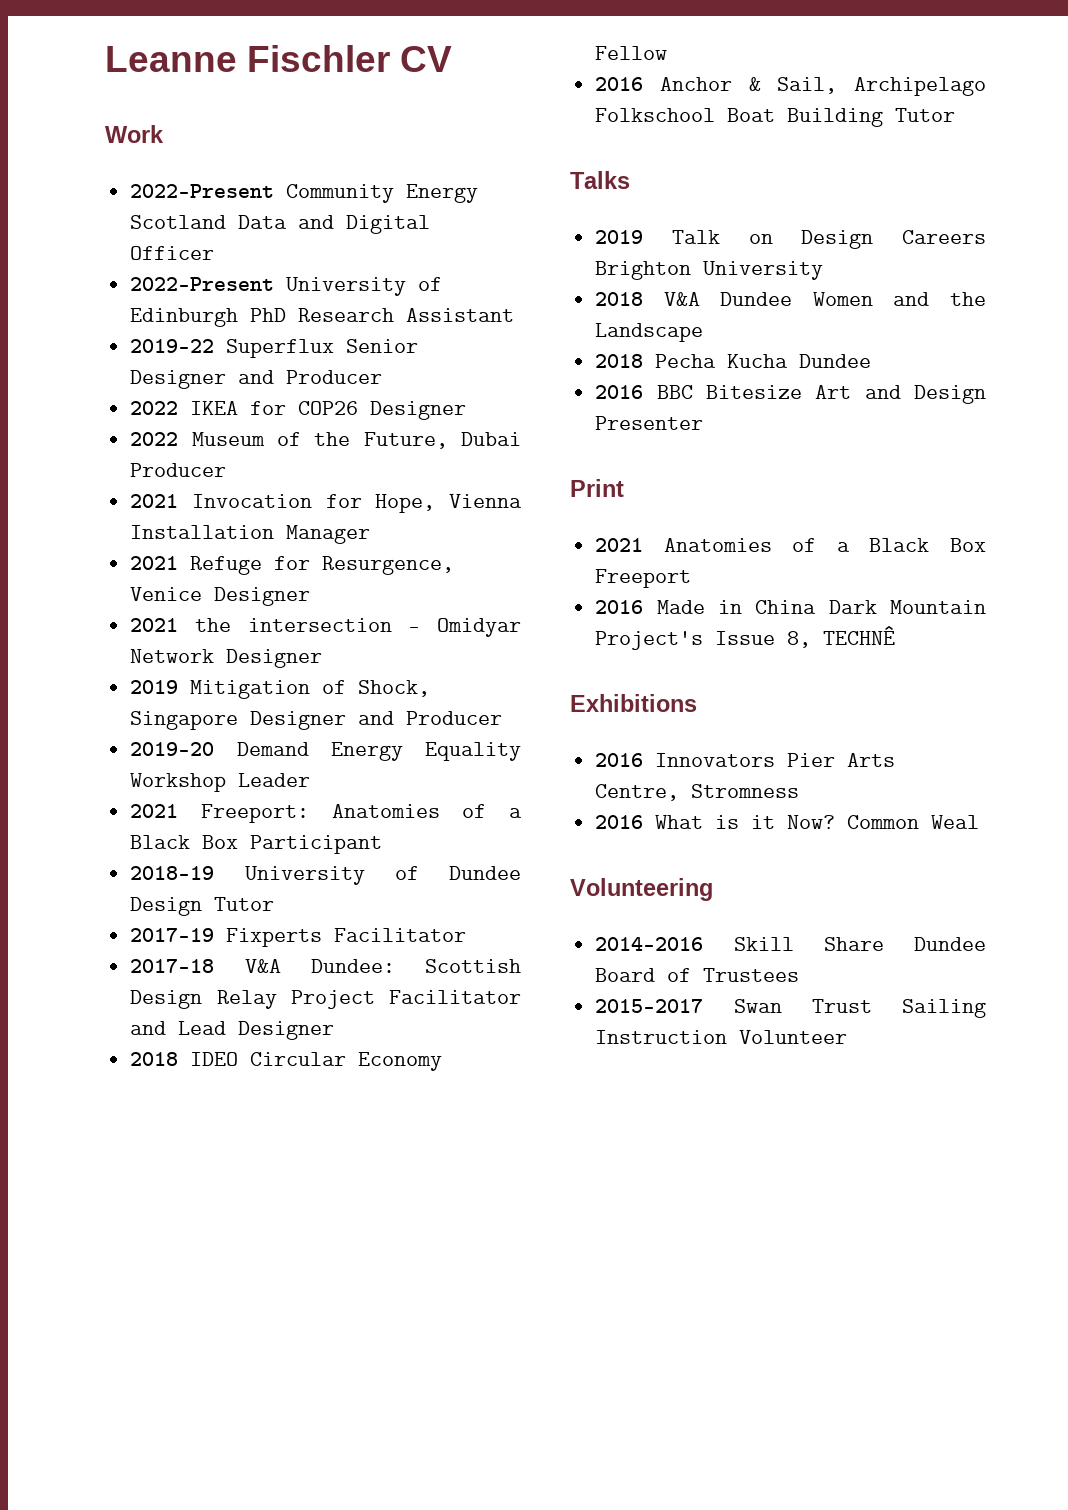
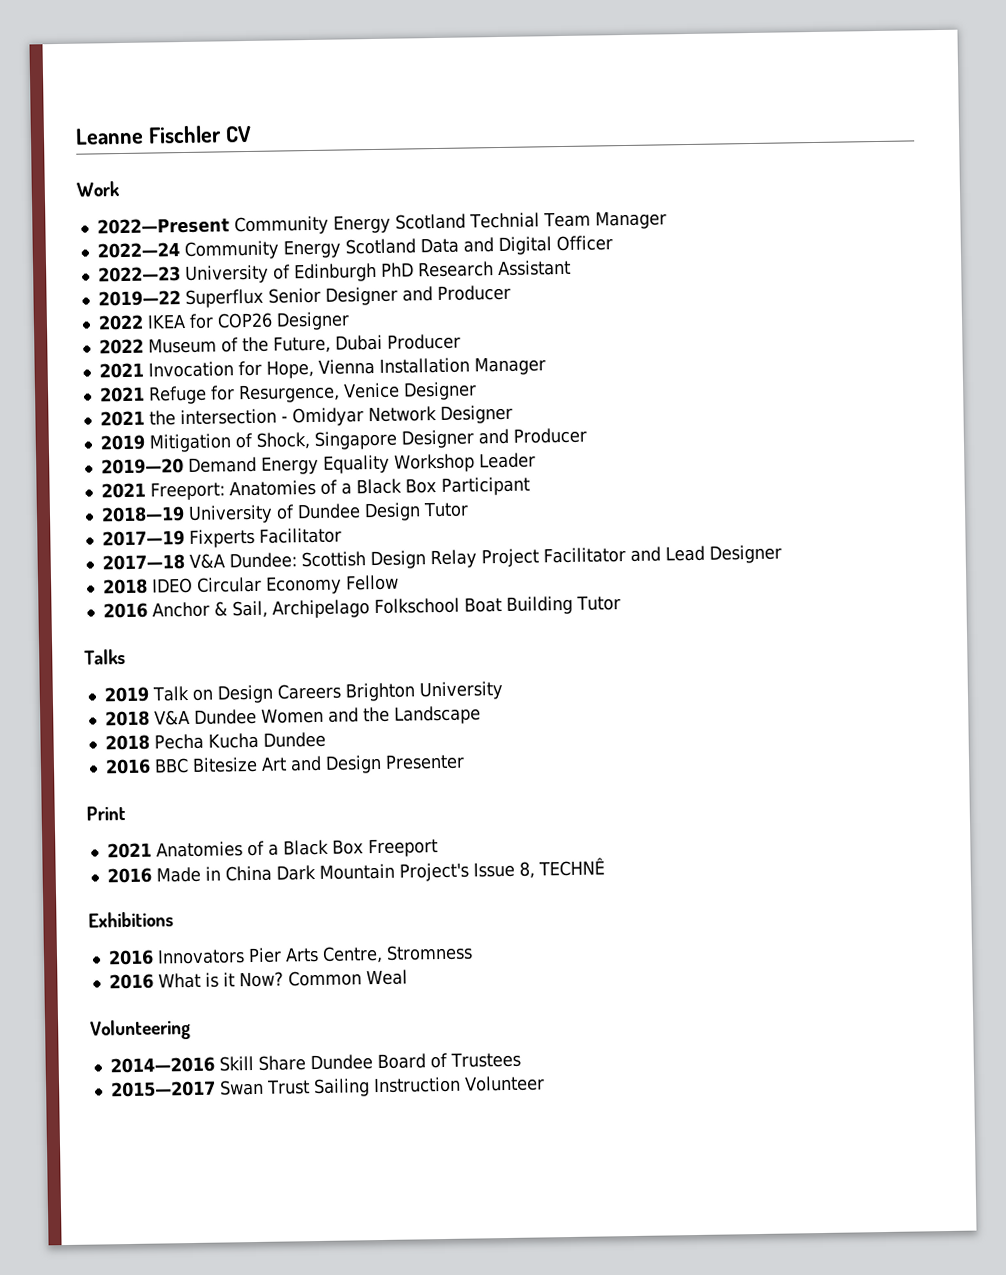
(227, 222) none -> [468,210,667,230] [96,238,416,261] Technial Team Manager // 2022—24 Community Energy Scotland
[130,277,275,291] 2022—Present -> [97,266,181,283] 2022—23

